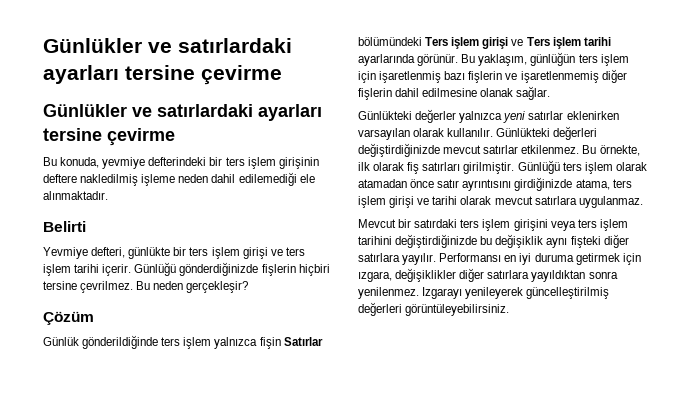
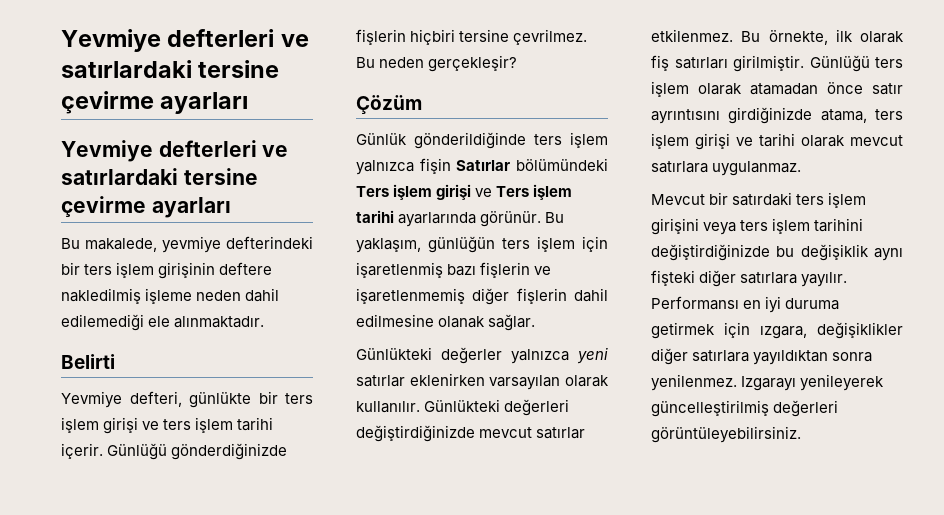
[43,38,292,53] [43,65,282,85] [43,104,322,121] [43,128,175,146] [43,157,100,168] Günlükler ve satırlardaki ayarları tersine çevirme // Günlükler ve satırlardaki ayarları tersine çevirme // Bu konuda, -> [61,29,309,52] [61,60,280,78] [61,91,249,114] [61,140,289,162] [61,168,258,185] [61,196,231,218] [61,238,157,252] Yevmiye defterleri ve satırlardaki tersine çevirme ayarları // Yevmiye defterleri ve satırlardaki tersine çevirme ayarları // Bu makalede,

